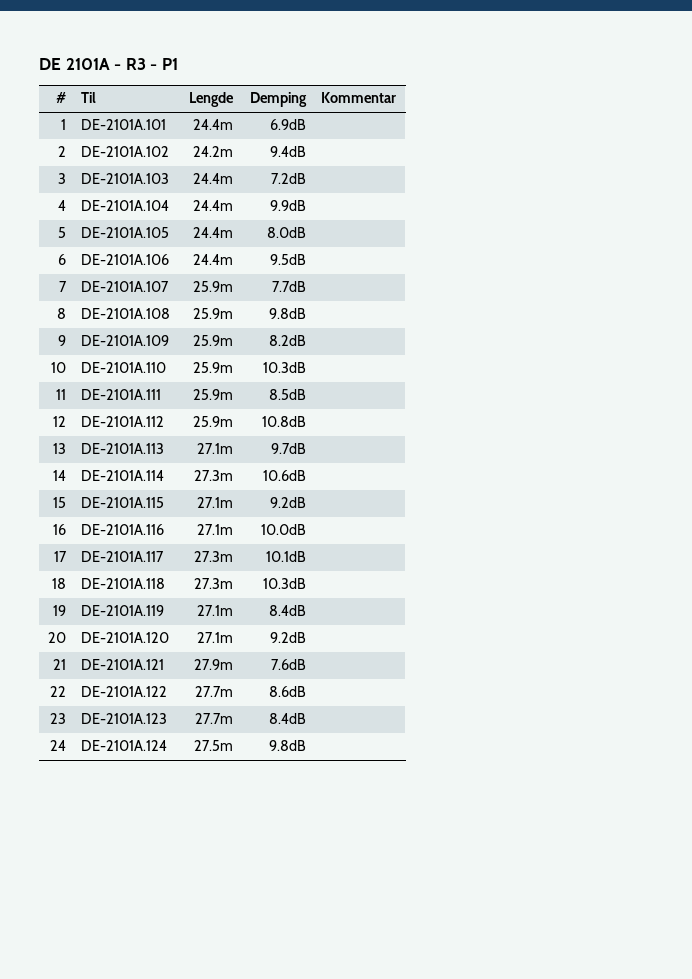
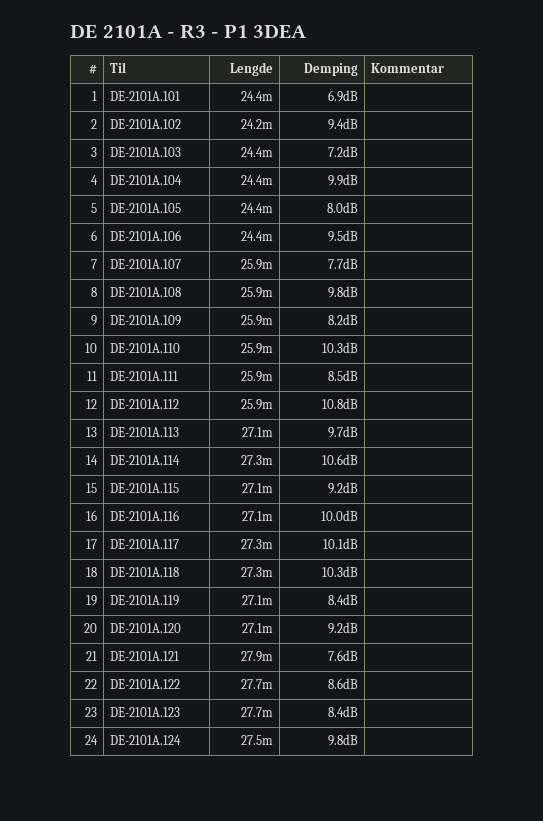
(178, 64) none -> [253,24,308,39] 3DEA

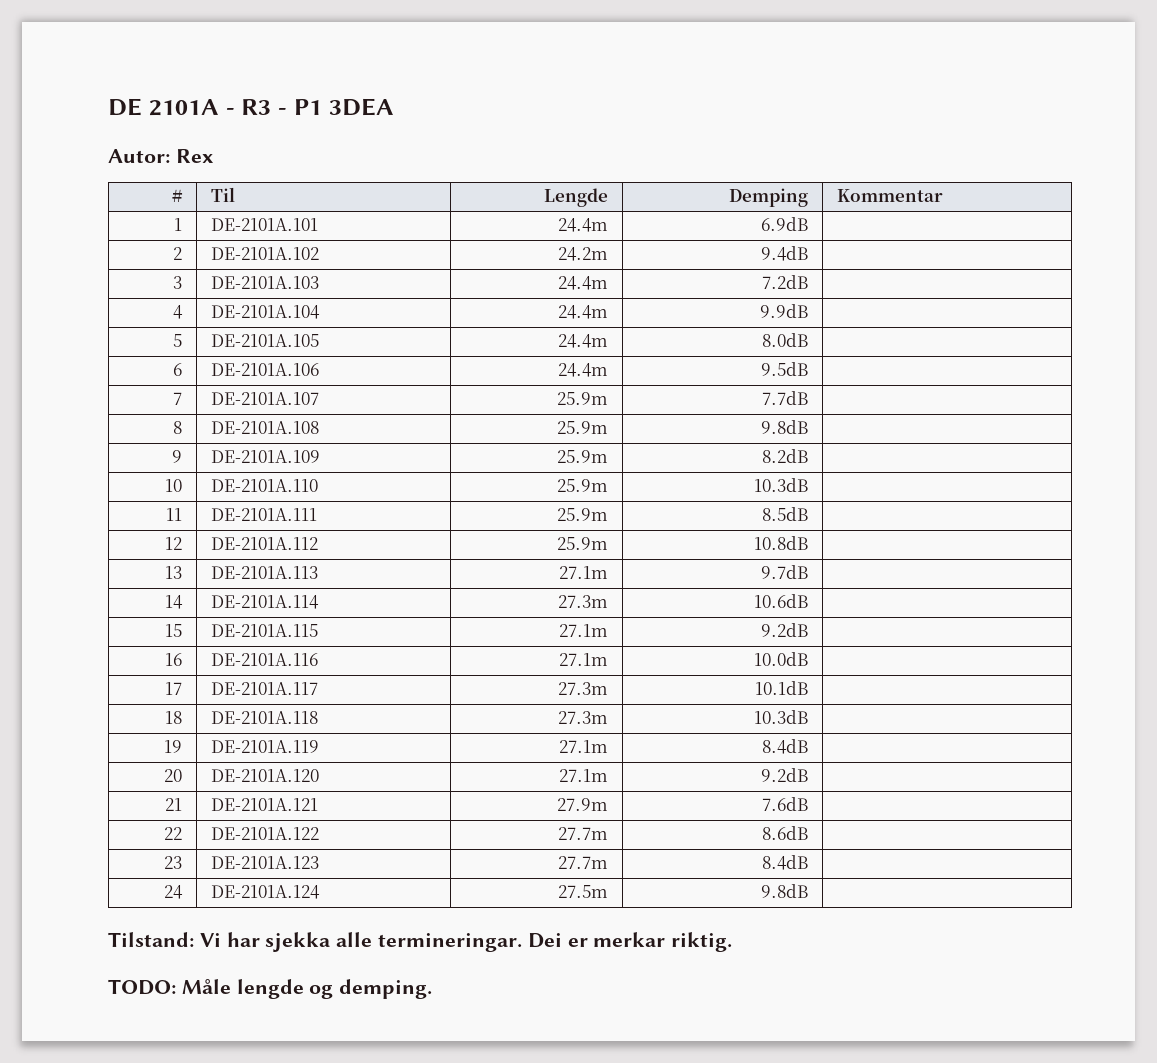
(308, 31) none -> [108,149,214,163] // Autor: Rex
(359, 740) none -> [108,932,733,952] [108,979,433,999] // Tilstand: Vi har sjekka alle termineringar. Dei er merkar riktig. // TODO: Måle lengde og demping.

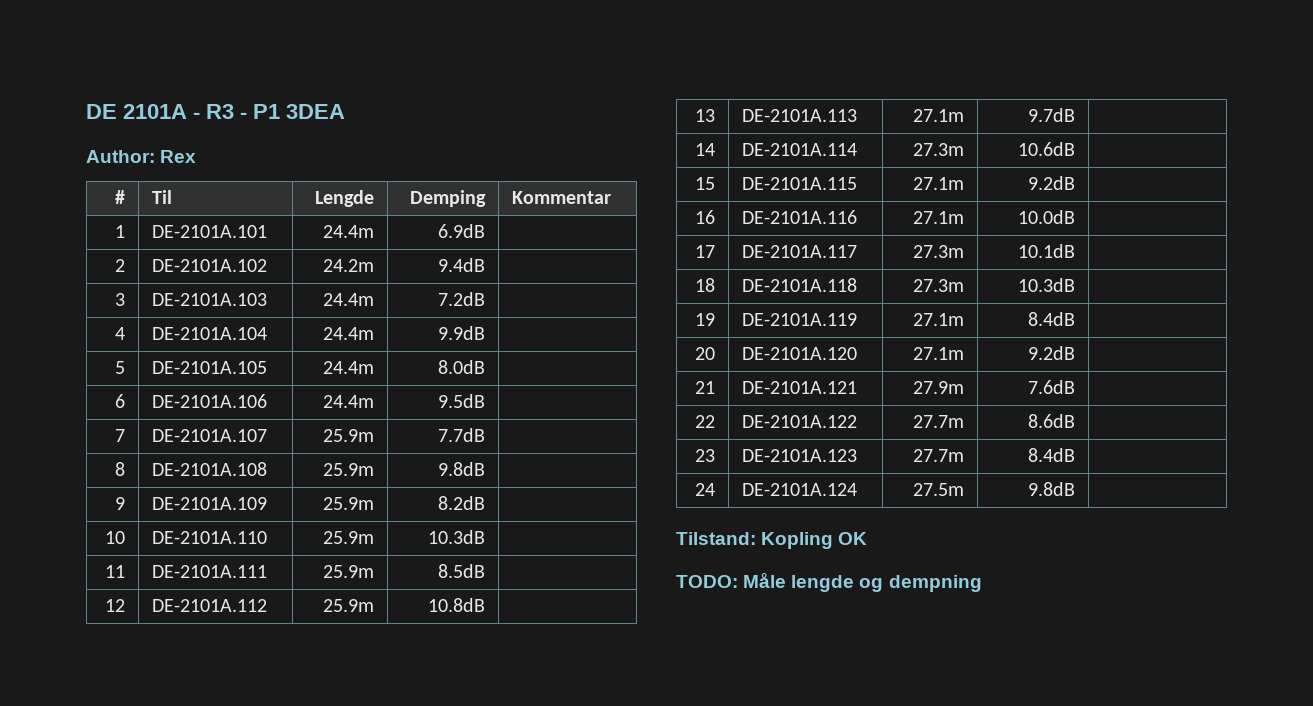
[108,149,170,163] Autor: -> [86,150,155,163] Author:
[199,932,733,952] Vi har sjekka alle termineringar. Dei er merkar riktig. -> [761,532,868,549] Kopling OK
[339,979,433,999] demping. -> [888,575,982,592] dempning

